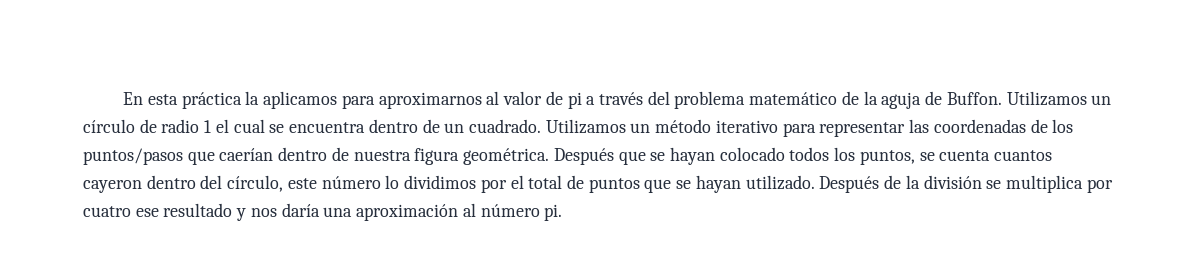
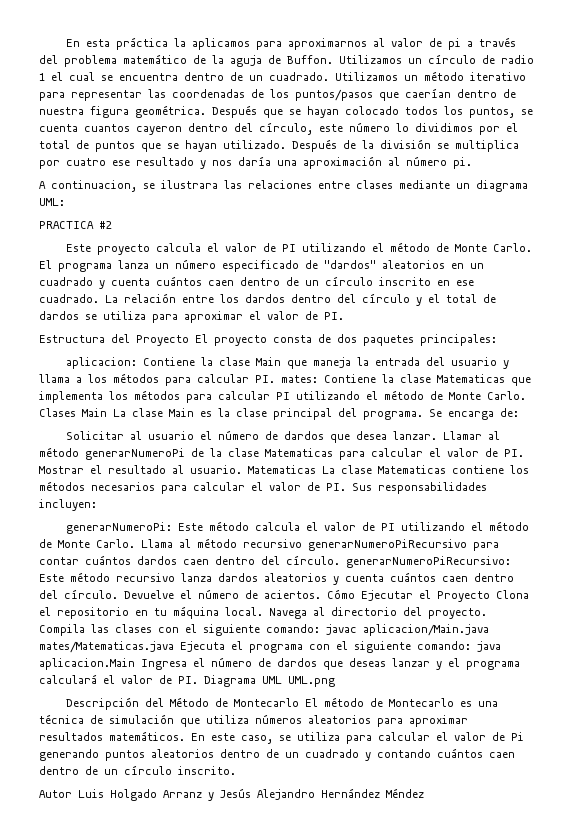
(563, 212) none -> [39,180,528,192] [39,198,65,206] [39,221,112,229] [66,242,533,255] [39,259,484,272] [39,276,474,289] [39,293,496,306] [39,311,344,323] [39,334,497,346] [66,357,510,369] [39,373,531,386] [39,390,526,403] [39,408,519,420] [66,430,501,443] [39,447,524,460] [39,465,529,474] [39,481,487,494] [39,499,97,511] [66,521,530,534] [39,538,499,551] [39,555,511,568] [39,572,514,585] [39,589,529,602] [39,606,487,619] [39,624,489,636] [39,641,501,653] [39,657,520,670] [39,674,335,687] [66,697,499,710] [39,714,468,727] [39,731,524,744] [39,748,515,761] [39,765,236,775] [39,788,424,801] // A continuacion, se ilustrara las relaciones entre clases mediante un diagrama UML: // PRACTICA #2 // Este proyecto calcula el valor de PI utilizando el método de Monte Carlo. El programa lanza un número especificado de "dardos" aleatorios en un cuadrado y cuenta cuántos caen dentro de un círculo inscrito en ese cuadrado. La relación entre los dardos dentro del círculo y el total de dardos se utiliza para aproximar el valor de PI. // Estructura del Proyecto El proyecto consta de dos paquetes principales: // aplicacion: Contiene la clase Main que maneja la entrada del usuario y llama a los métodos para calcular PI. mates: Contiene la clase Matematicas que implementa los métodos para calcular PI utilizando el método de Monte Carlo. Clases Main La clase Main es la clase principal del programa. Se encarga de: // Solicitar al usuario el número de dardos que desea lanzar. Llamar al método generarNumeroPi de la clase Matematicas para calcular el valor de PI. Mostrar el resultado al usuario. Matematicas La clase Matematicas contiene los métodos necesarios para calcular el valor de PI. Sus responsabilidades incluyen: // generarNumeroPi: Este método calcula el valor de PI utilizando el método de Monte Carlo. Llama al método recursivo generarNumeroPiRecursivo para contar cuántos dardos caen dentro del círculo. generarNumeroPiRecursivo: Este método recursivo lanza dardos aleatorios y cuenta cuántos caen dentro del círculo. Devuelve el número de aciertos. Cómo Ejecutar el Proyecto Clona el repositorio en tu máquina local. Navega al directorio del proyecto. Compila las clases con el siguiente comando: javac aplicacion/Main.java mates/Matematicas.java Ejecuta el programa con el siguiente comando: java aplicacion.Main Ingresa el número de dardos que deseas lanzar y el programa calculará el valor de PI. Diagrama UML UML.png // Descripción del Método de Montecarlo El método de Montecarlo es una técnica de simulación que utiliza números aleatorios para aproximar resultados matemáticos. En este caso, se utiliza para calcular el valor de Pi generando puntos aleatorios dentro de un cuadrado y contando cuántos caen dentro de un círculo inscrito. // Autor Luis Holgado Arranz y Jesús Alejandro Hernández Méndez

